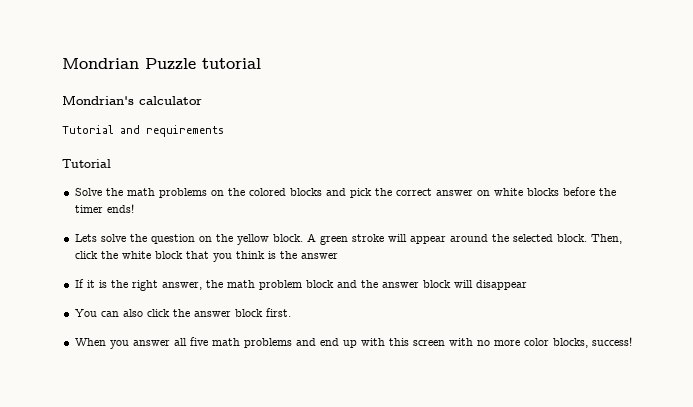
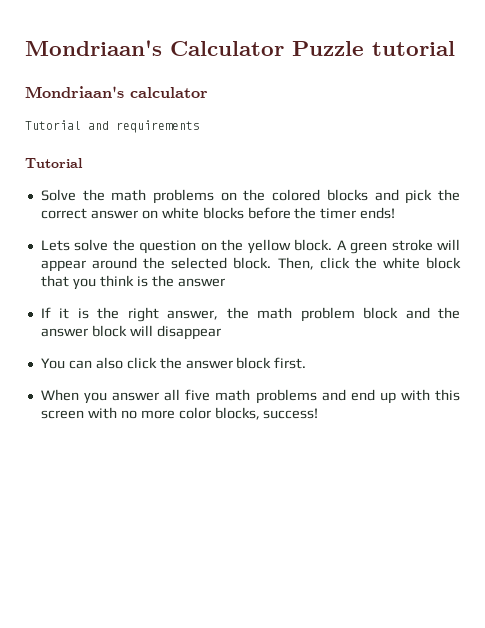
[62,58,139,69] Mondrian -> [25,40,284,56] Mondriaan's Calculator
[62,95,134,105] Mondrian's -> [25,86,124,98] Mondriaan's

